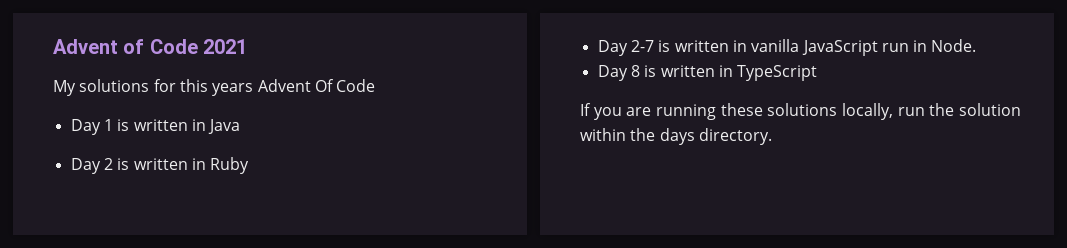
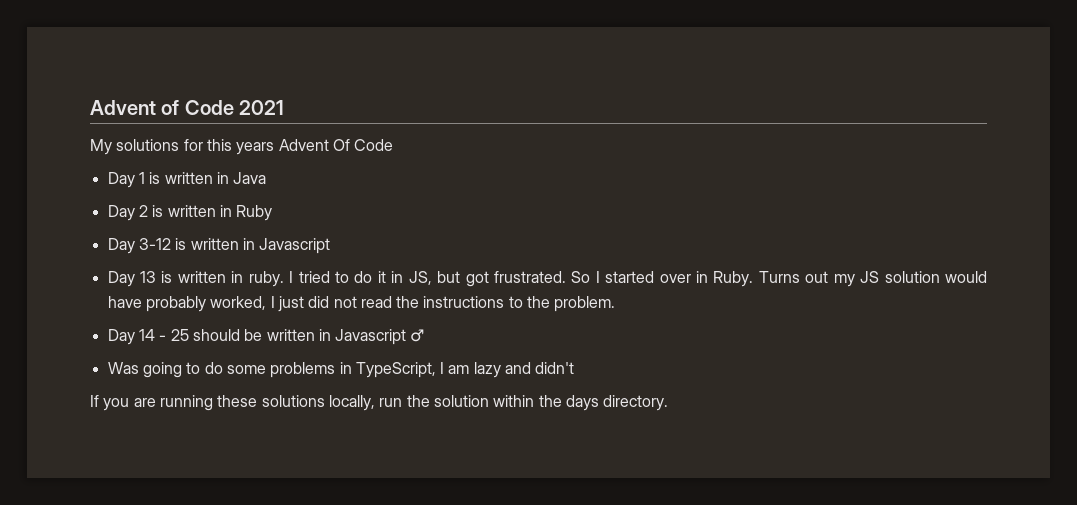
[630,39,977,56] [597,65,818,81] 2-7 is written in vanilla JavaScript run in Node. // Day 8 is written in TypeScript -> [138,238,331,254] [107,271,987,287] [107,296,616,312] [107,329,425,345] [107,362,575,378] 3-12 is written in Javascript // Day 13 is written in ruby. I tried to do it in JS, but got frustrated. So I started over in Ruby. Turns out my JS solution would have probably worked, I just did not read the instructions to the problem. // Day 14 - 25 should be written in Javascript ♂ // Was going to do some problems in TypeScript, I am lazy and didn't

